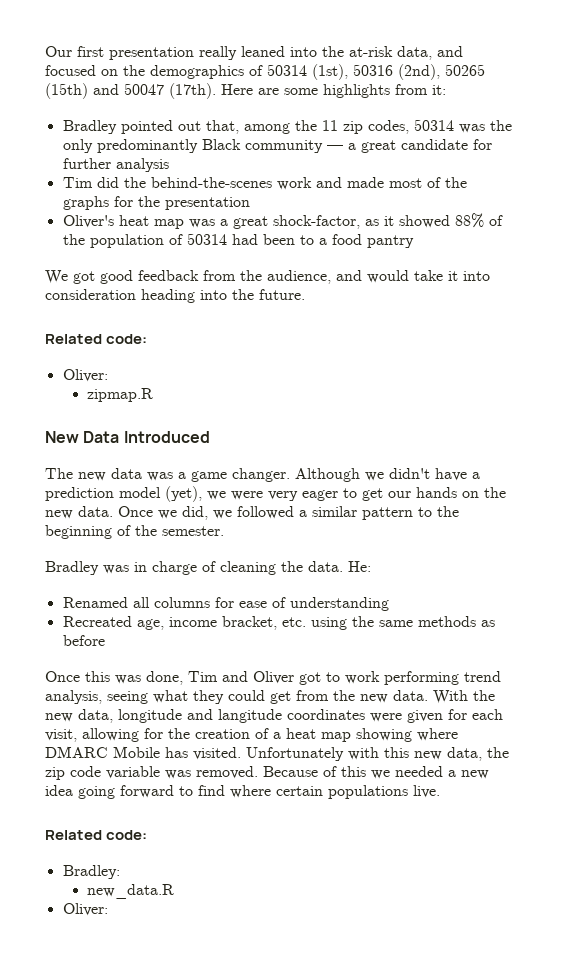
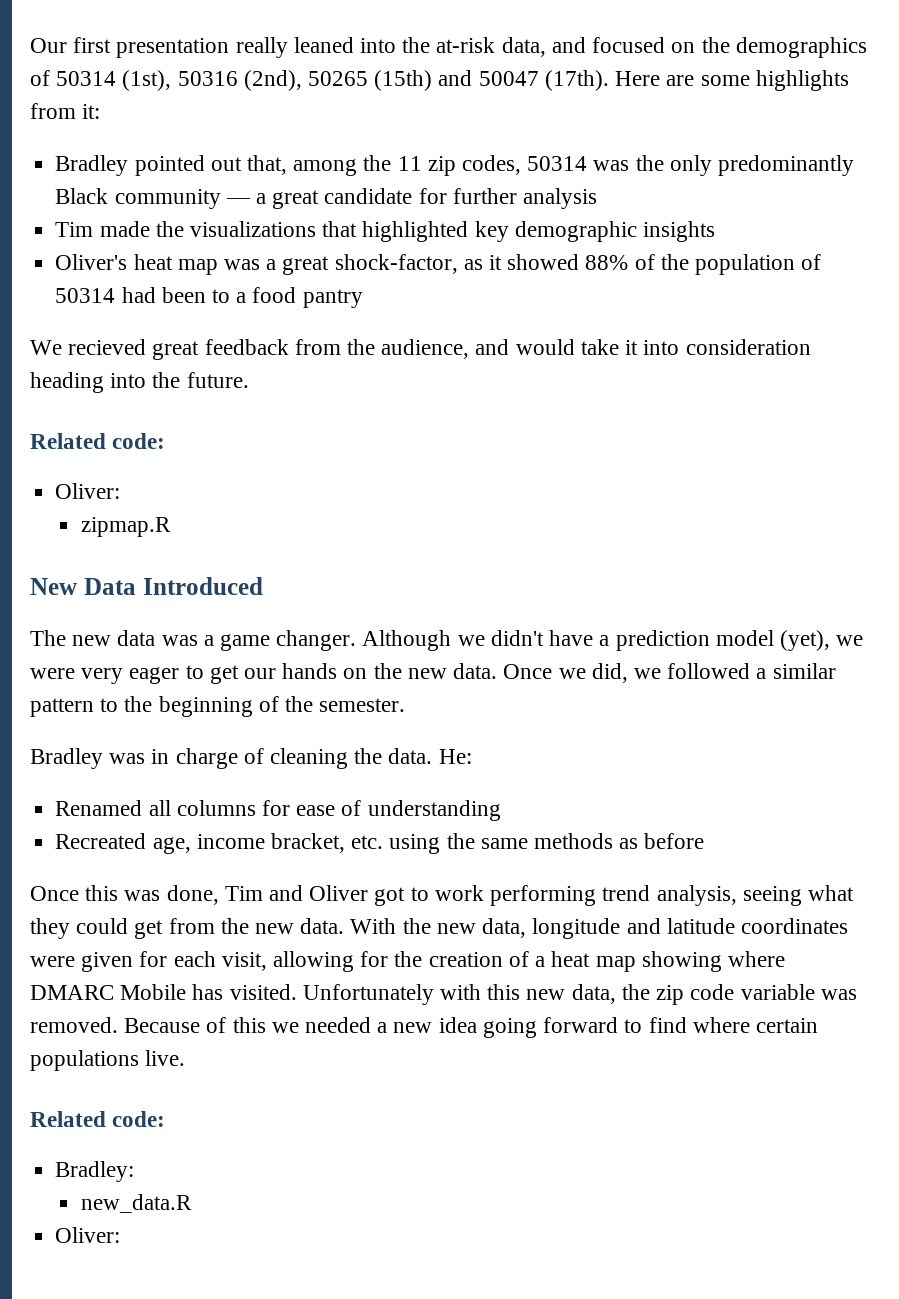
[96,177,467,190] [62,196,250,210] did the behind-the-scenes work and made most of the graphs for the presentation -> [99,221,715,242] made the visualizations that highlighted key demographic insights
[73,270,133,284] got good -> [68,339,200,360] recieved great
[218,709,282,723] langitude -> [666,918,735,934] latitude

